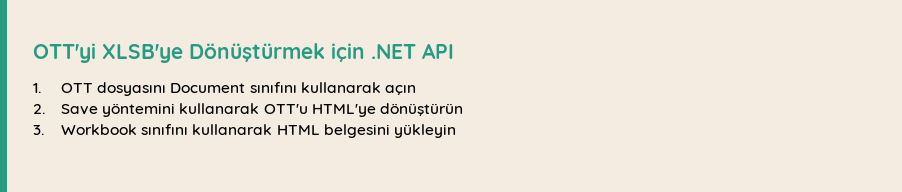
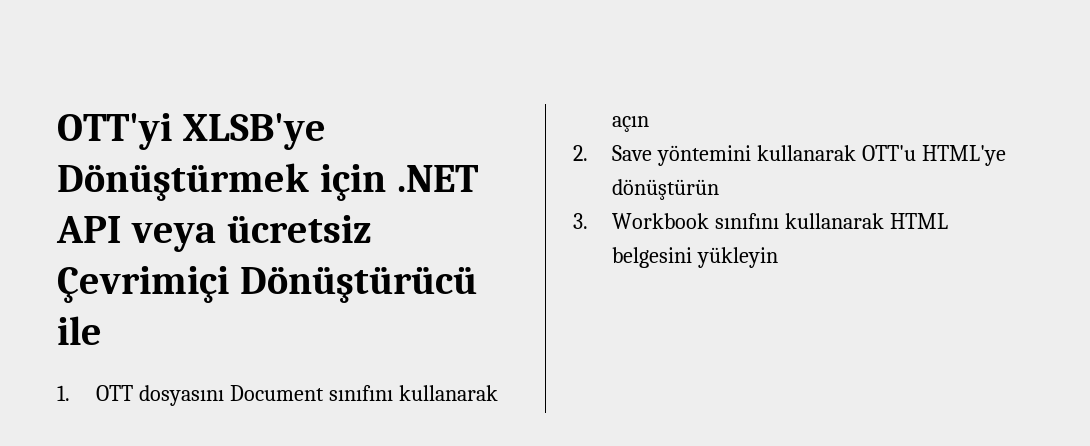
(454, 51) none -> [130,215,372,252] [57,266,477,303] [57,316,102,345] veya ücretsiz Çevrimiçi Dönüştürücü ile

